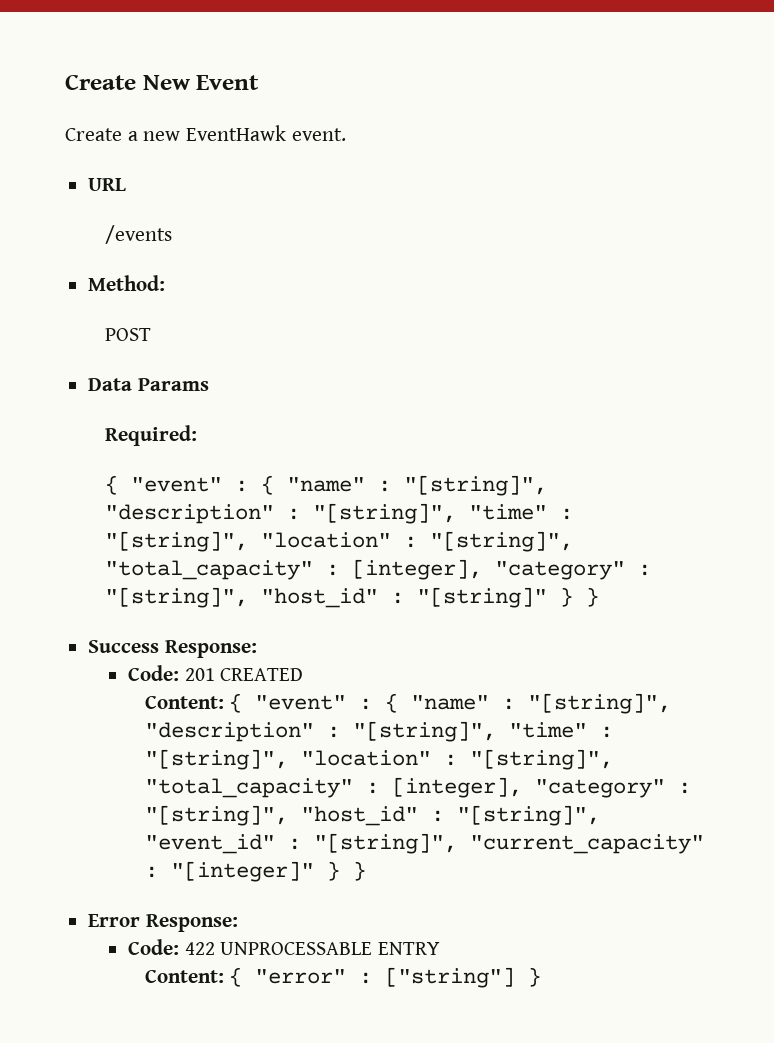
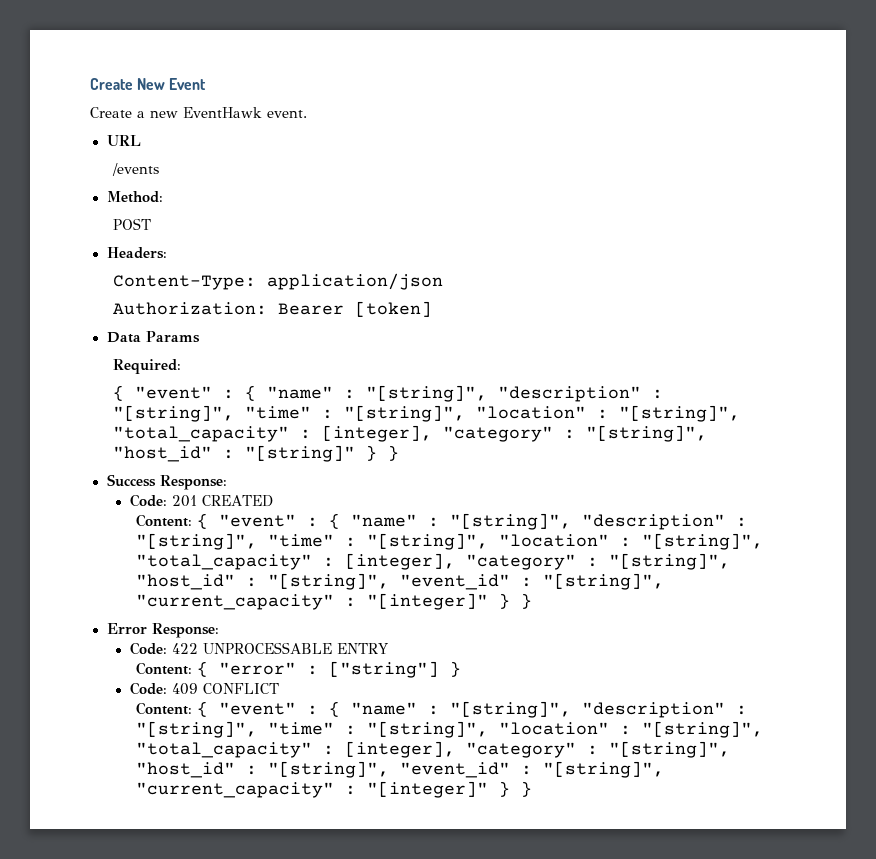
(151, 334) none -> [106,247,167,259] [113,273,444,290] [113,301,433,317] // Headers: // Content-Type: application/json // Authorization: Bearer [token]
(542, 977) none -> [129,682,279,695] [136,701,748,718] [136,721,764,738] [136,741,731,758] [136,761,665,778] [136,781,533,798] // Code: 409 CONFLICT // Content: { "event" : { "name" : "[string]", "description" : "[string]", "time" : "[string]", "location" : "[string]", "total_capacity" : [integer], "category" : "[string]", "host_id" : "[string]", "event_id" : "[string]", "current_capacity" : "[integer]" } }

